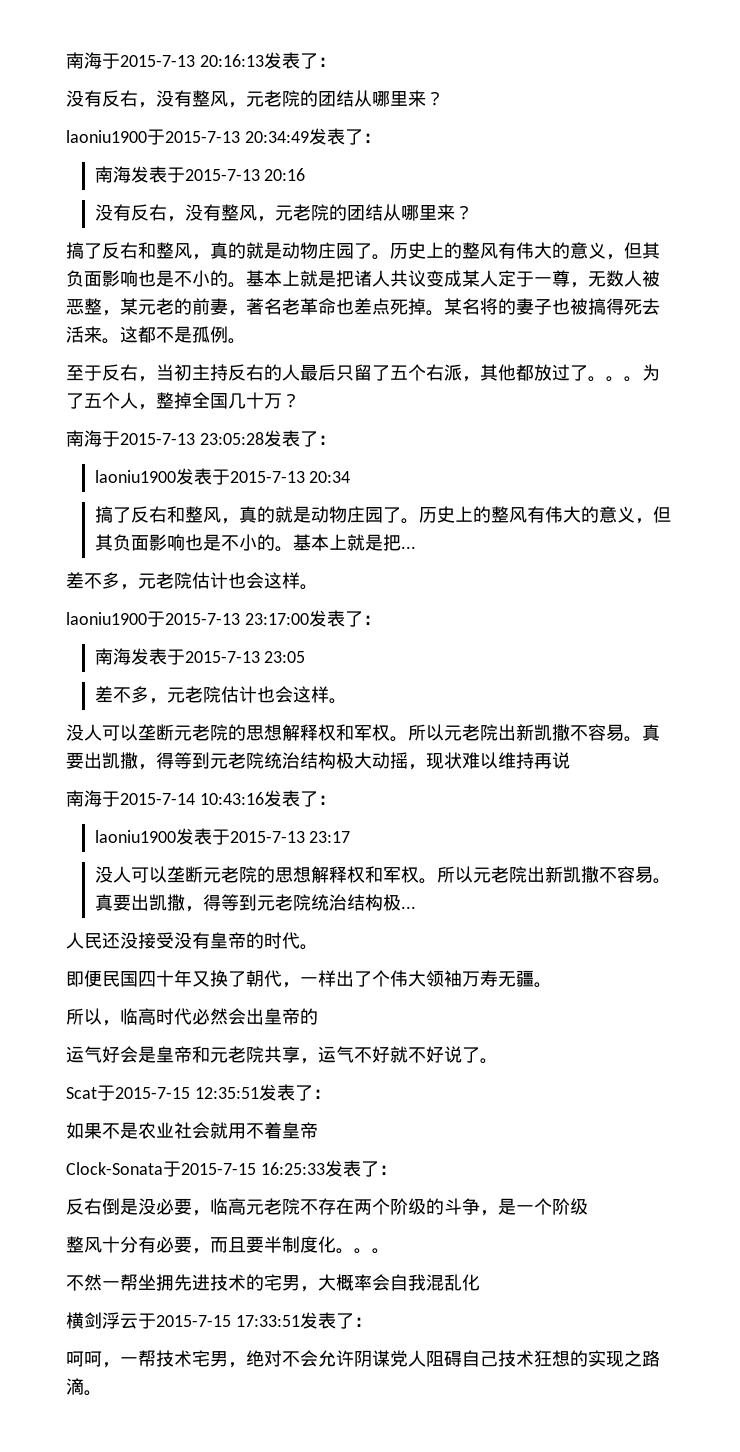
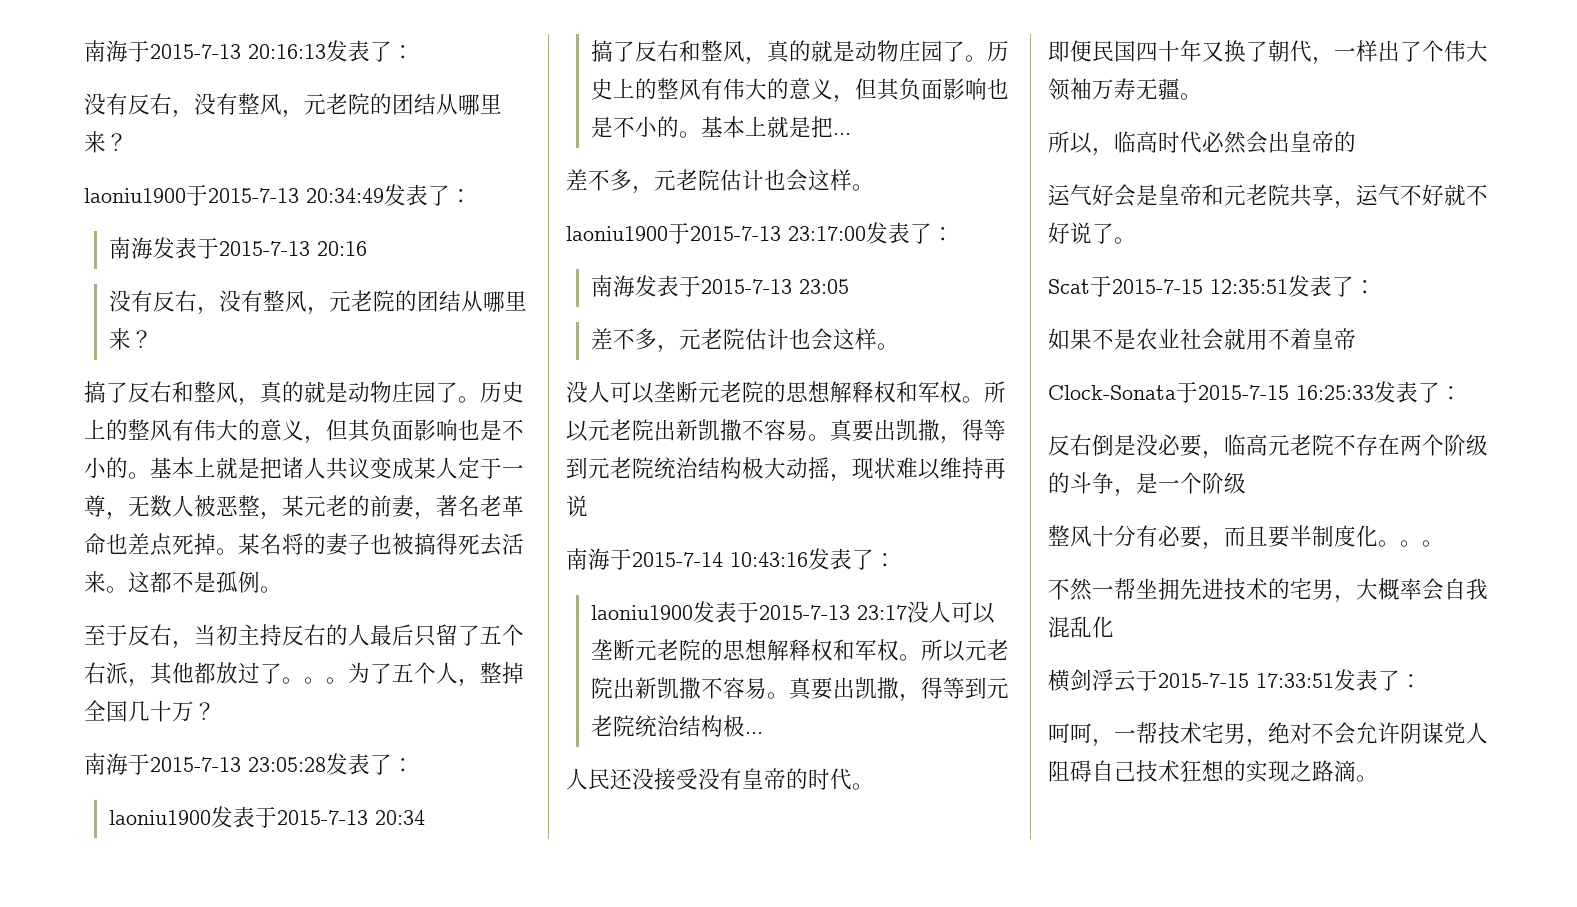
(351, 837) // -> (907, 612) none

